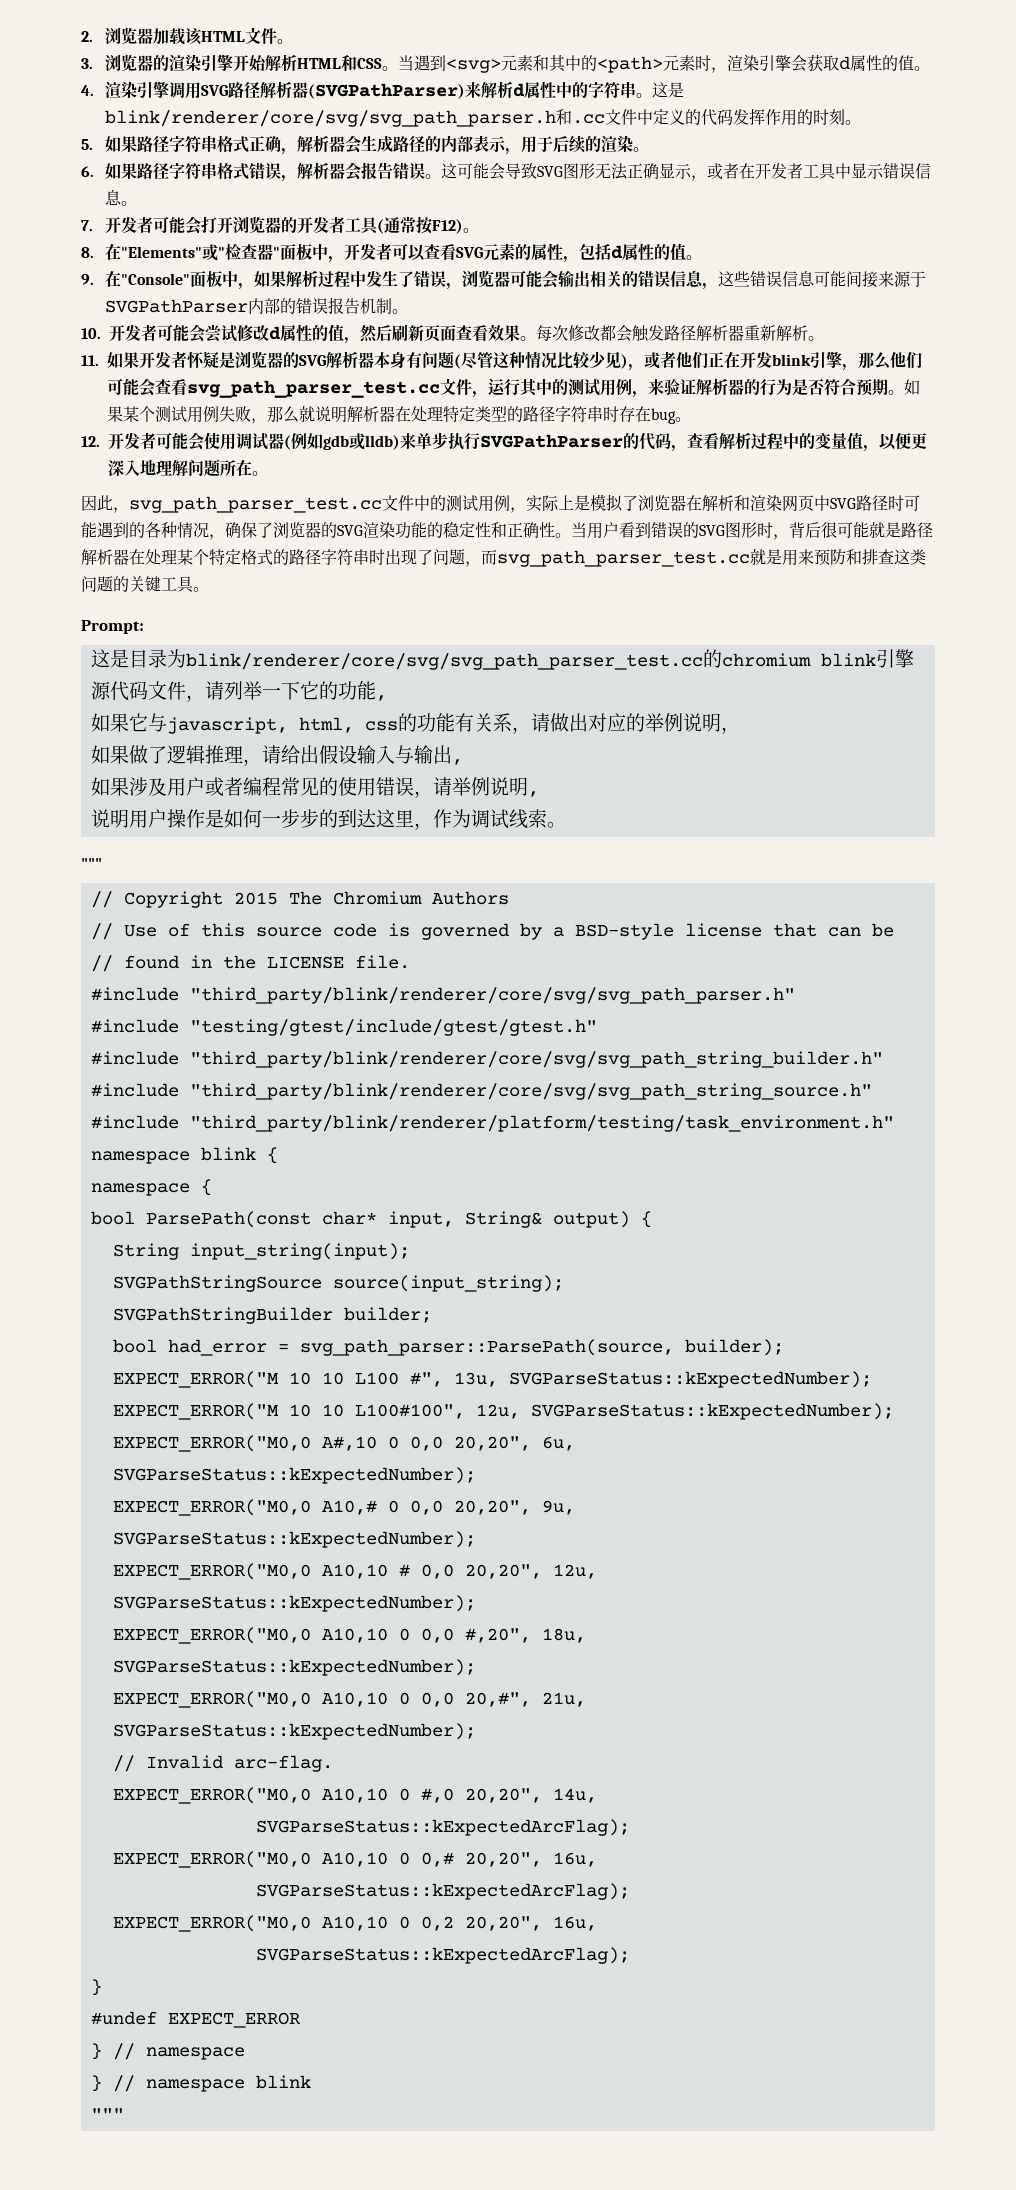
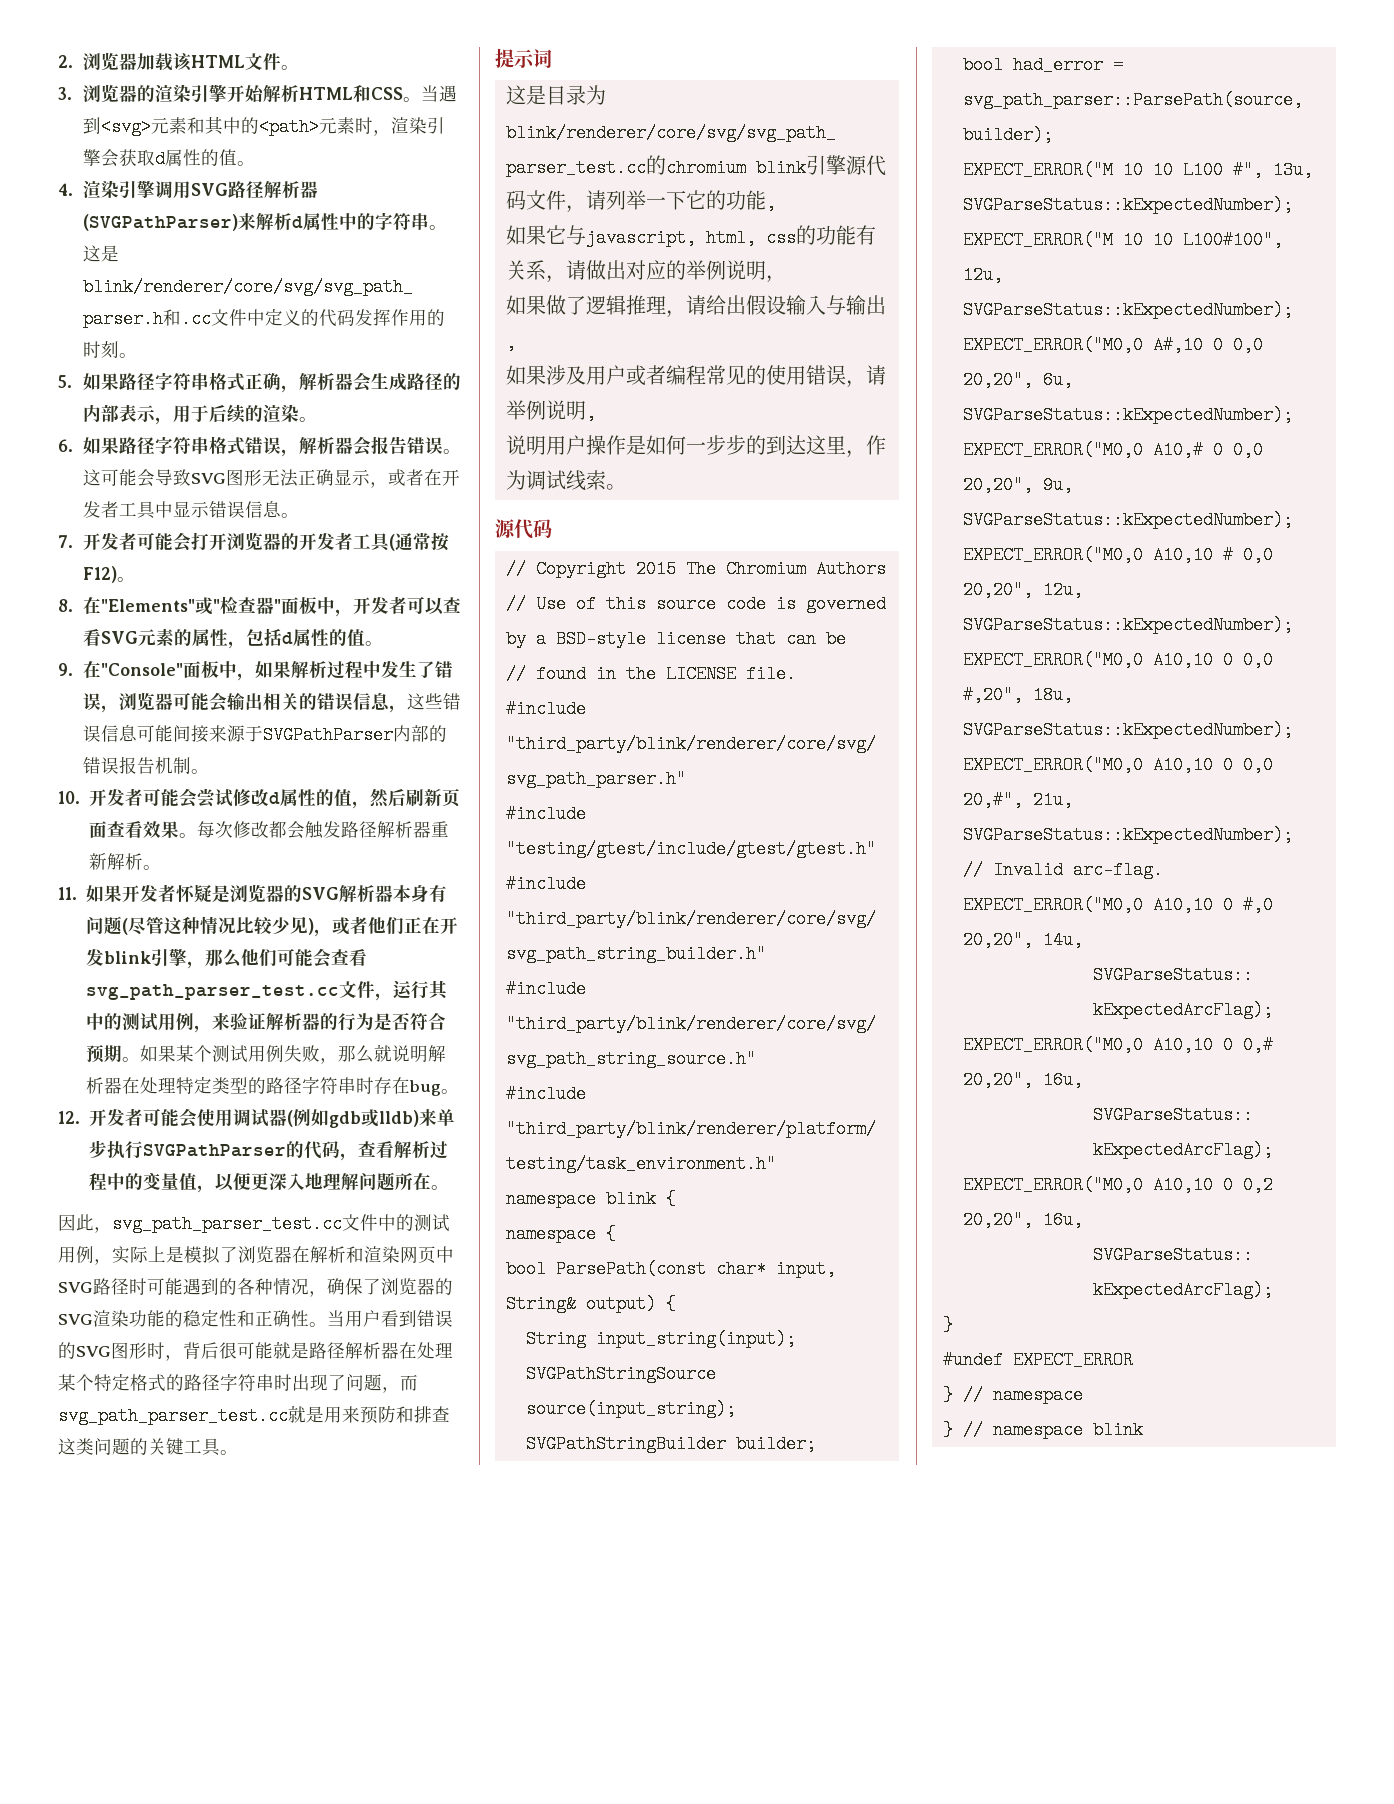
[81,620,144,634] Prompt: -> [495,48,552,68] 提示词
[81,858,102,869] """ -> [495,519,552,539] 源代码
[90,2108,124,2120] // """ -> (1143, 1430) none

